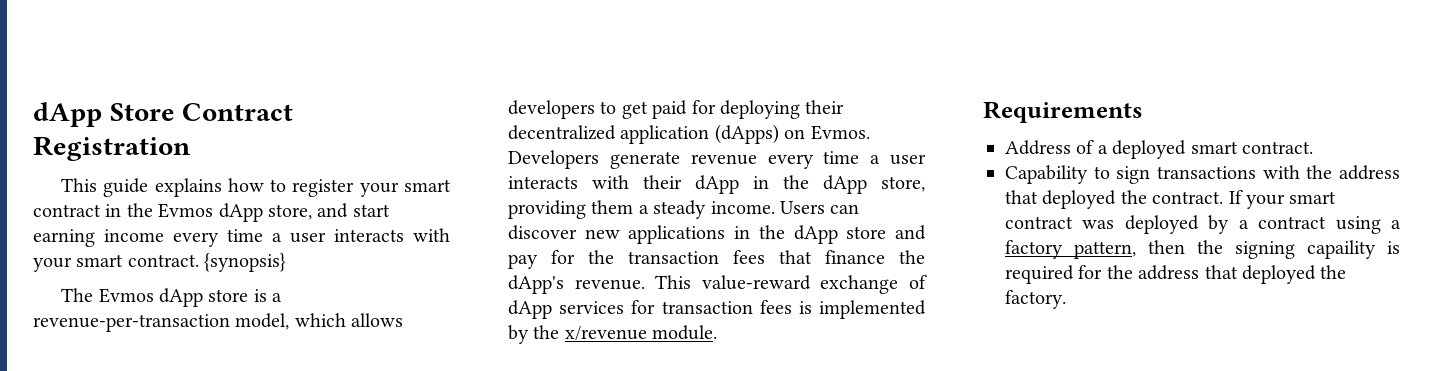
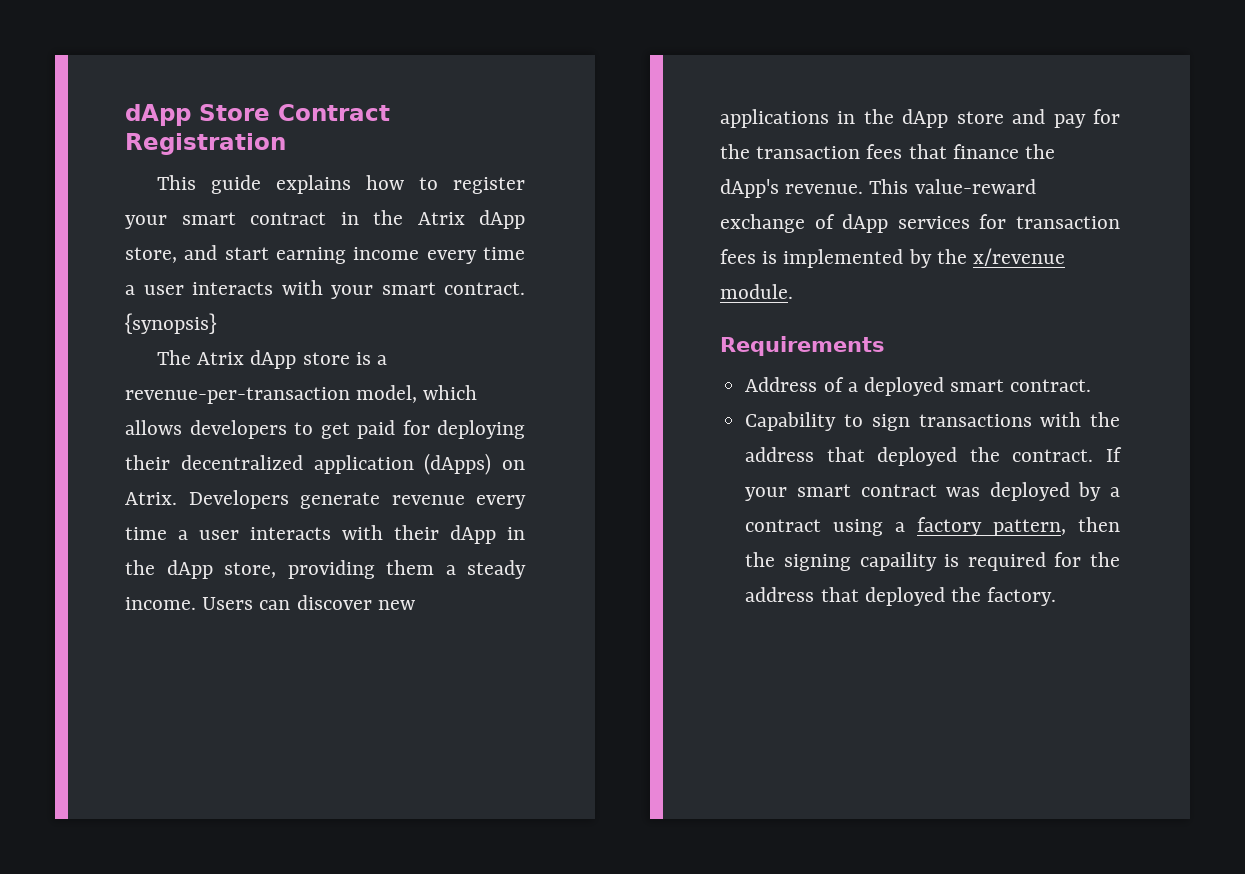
[158,203,214,218] Evmos -> [417,212,465,225] Atrix
[98,288,154,303] Evmos -> [197,352,245,365] Atrix
[810,125,870,140] Evmos. -> [125,492,177,505] Atrix.

